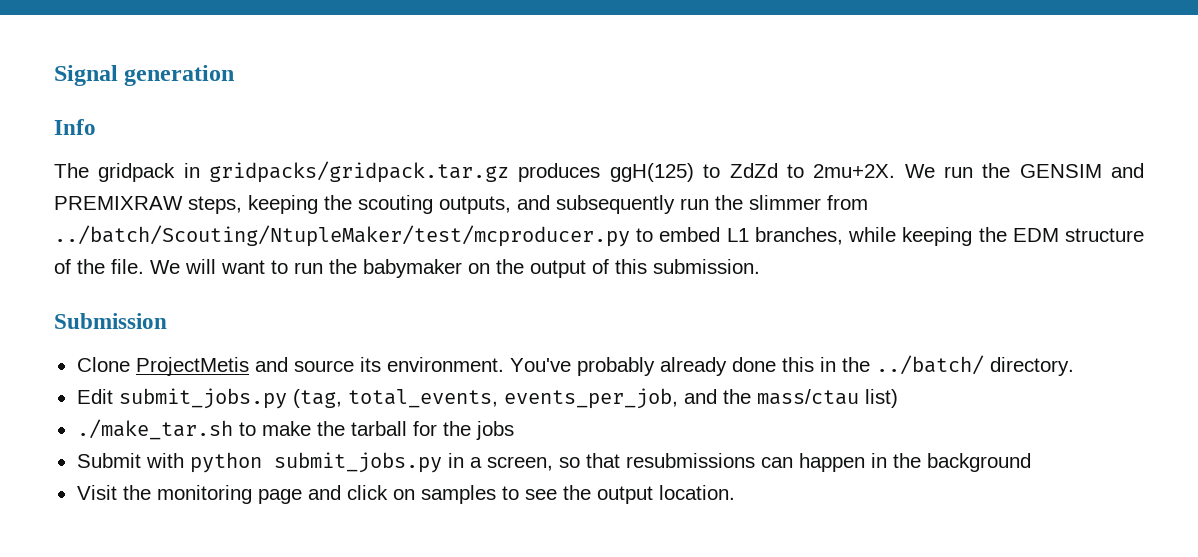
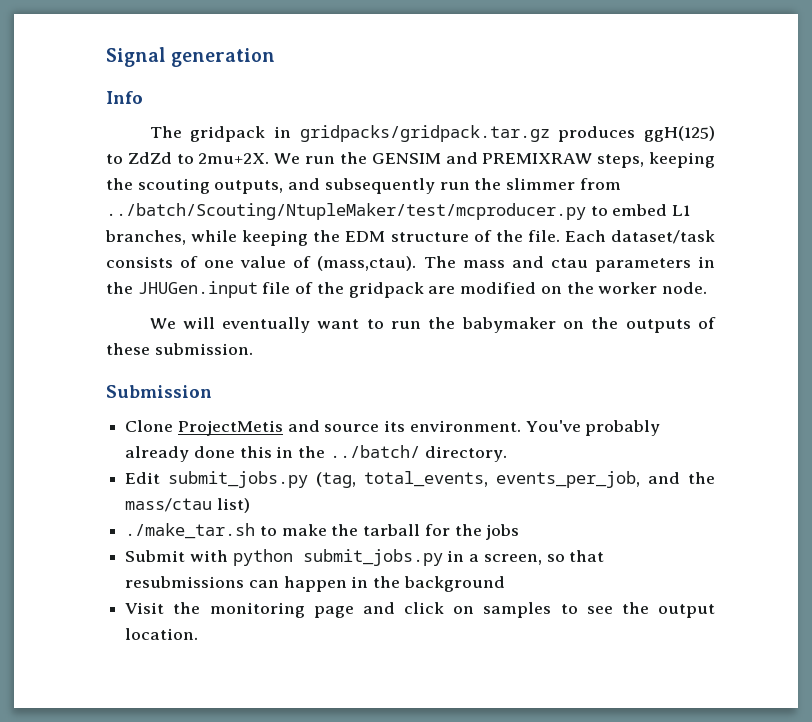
(144, 266) none -> [564,230,716,244] [106,256,715,272] [106,281,707,298] Each dataset/task consists of one value of (mass,ctau). The mass and ctau parameters in the JHUGen.input file of the gridpack are modified on the worker node. //
(216, 266) none -> [222,317,311,333] eventually
[530,259,647,278] output of this -> [625,317,716,333] [106,343,150,355] outputs of these

